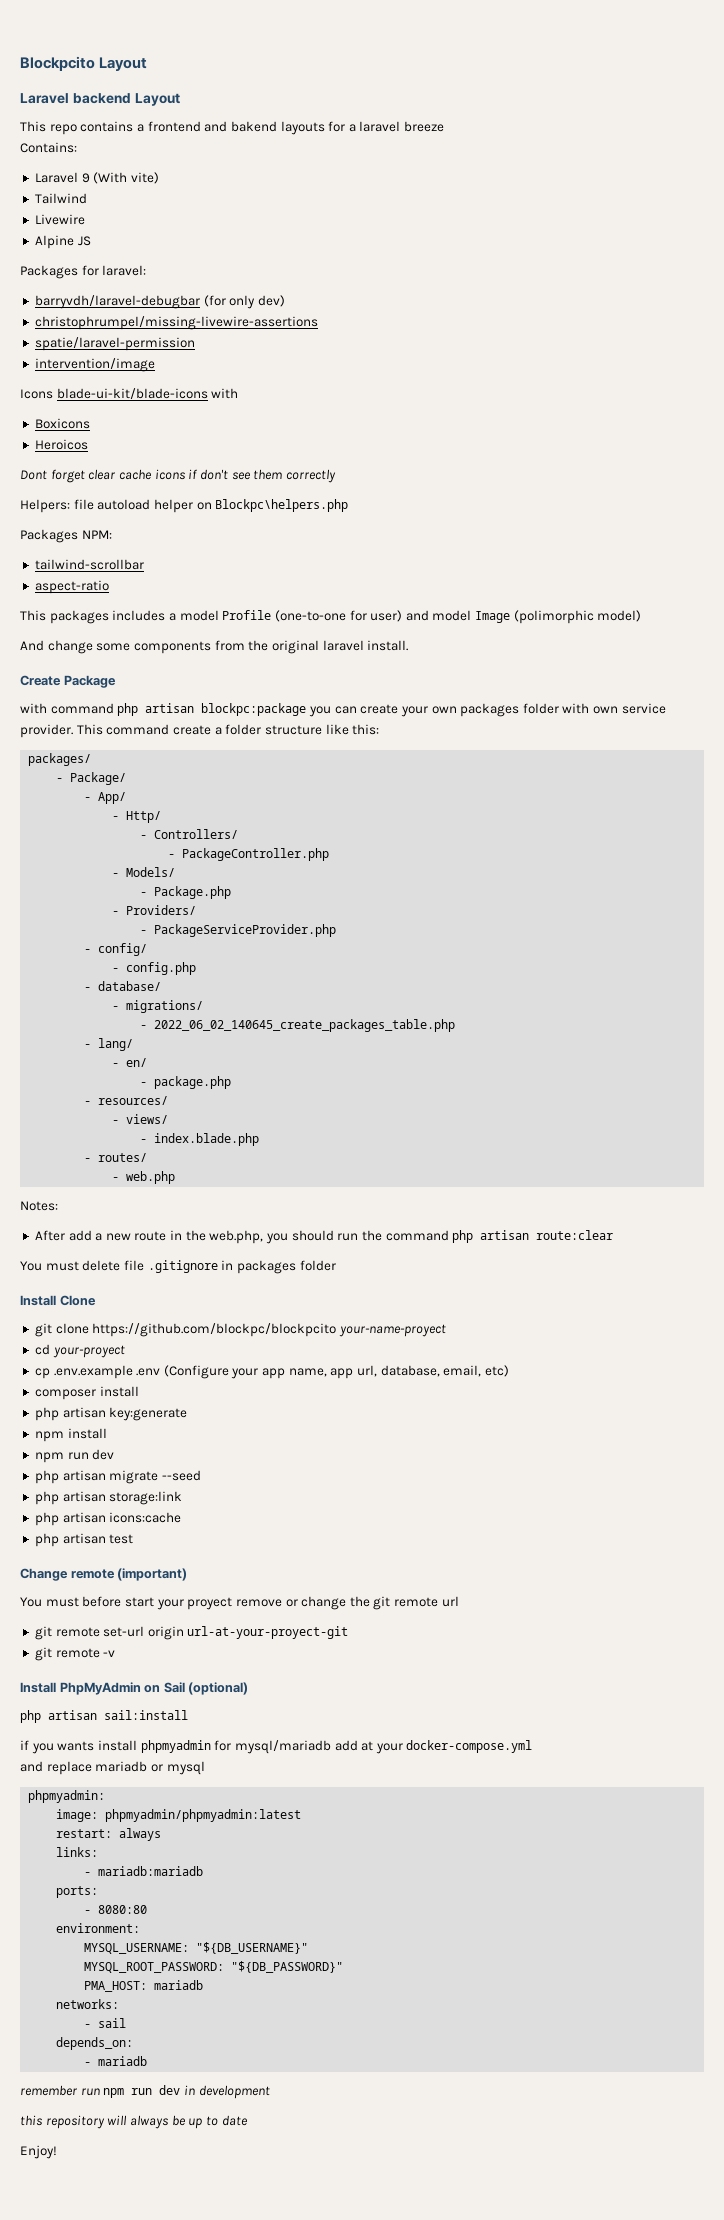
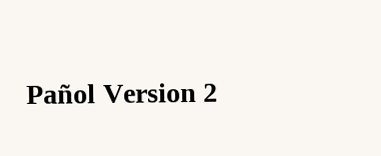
[20,56,148,71] [20,93,180,106] [20,121,445,135] [20,142,77,153] [34,172,159,184] [34,193,87,204] [34,214,85,225] [34,235,91,249] [20,265,147,279] [34,295,285,309] [34,316,318,330] [34,337,195,351] [34,358,155,372] [20,388,239,399] [34,418,90,429] [34,439,88,450] [20,469,336,483] [20,499,349,513] [20,529,112,543] [34,559,144,570] [34,580,109,594] [20,610,642,624] [20,640,409,654] [20,675,116,688] [20,703,666,717] [20,724,380,738] [28,753,92,766] [56,772,127,785] [84,792,127,804] [112,811,162,823] [140,829,239,839] [168,848,330,861] [112,867,176,877] [140,886,232,899] [112,905,197,915] [140,924,337,937] [84,943,148,956] [112,962,197,975] [84,981,162,991] [112,1000,204,1013] [140,1019,456,1032] [84,1038,134,1051] [112,1058,148,1067] [140,1076,232,1089] [84,1096,169,1105] [112,1114,169,1124] [140,1133,260,1146] [84,1153,148,1162] [112,1171,176,1184] [20,1201,58,1211] [34,1230,614,1244] [20,1260,336,1274] [20,1295,96,1306] [34,1323,446,1337] [34,1344,125,1358] [34,1365,509,1379] [34,1386,139,1400] [34,1407,188,1421] [34,1428,107,1442] [34,1449,115,1463] [34,1470,201,1484] [34,1491,183,1505] [34,1512,182,1526] [34,1533,134,1547] [20,1568,188,1581] [20,1596,459,1610] [34,1626,349,1640] [34,1647,116,1661] [20,1682,249,1695] [20,1710,188,1723] [20,1740,533,1754] [20,1761,205,1775] [28,1790,106,1803] [56,1809,302,1822] [56,1828,162,1841] [56,1847,99,1857] [84,1866,204,1876] [56,1886,99,1898] [84,1905,148,1914] [56,1923,141,1933] [84,1942,309,1954] [84,1961,344,1973] [84,1980,204,1992] [56,1999,120,2009] [84,2018,127,2028] [56,2037,134,2050] [84,2056,148,2066] [20,2085,270,2099] [20,2115,248,2129] [20,2145,57,2159] Blockpcito Layout // Laravel backend Layout // This repo contains a frontend and bakend layouts for a laravel breeze // Contains: // Laravel 9 (With vite) // Tailwind // Livewire // Alpine JS // Packages for laravel: // barryvdh/laravel-debugbar (for only dev) // christophrumpel/missing-livewire-assertions // spatie/laravel-permission // intervention/image // Icons blade-ui-kit/blade-icons with // Boxicons // Heroicos // Dont forget clear cache icons if don't see them correctly // Helpers: file autoload helper on Blockpc\helpers.php // Packages NPM: // tailwind-scrollbar // aspect-ratio // This packages includes a model Profile (one-to-one for user) and model Image (polimorphic model) // And change some components from the original laravel install. // Create Package // with command php artisan blockpc:package you can create your own packages folder with own service provider. This command create a folder structure like this: // packages/ // - Package/ // - App/ // - Http/ // - Controllers/ // - PackageController.php // - Models/ // - Package.php // - Providers/ // - PackageServiceProvider.php // - config/ // - config.php // - database/ // - migrations/ // - 2022_06_02_140645_create_packages_table.php // - lang/ // - en/ // - package.php // - resources/ // - views/ // - index.blade.php // - routes/ // - web.php // Notes: // After add a new route in the web.php, you should run the command php artisan route:clear // You must delete file .gitignore in packages folder // Install Clone // git clone https://github.com/blockpc/blockpcito your-name-proyect // cd your-proyect // cp .env.example .env (Configure your app name, app url, database, email, etc) // composer install // php artisan key:generate // npm install // npm run dev // php artisan migrate --seed // php artisan storage:link // php artisan icons:cache // php artisan test // Change remote (important) // You must before start your proyect remove or change the git remote url // git remote set-url origin url-at-your-proyect-git // git remote -v // Install PhpMyAdmin on Sail (optional) // php artisan sail:install // if you wants install phpmyadmin for mysql/mariadb add at your docker-compose.yml // and replace mariadb or mysql // phpmyadmin: // image: phpmyadmin/phpmyadmin:latest // restart: always // links: // - mariadb:mariadb // ports: // - 8080:80 // environment: // MYSQL_USERNAME: "${DB_USERNAME}" // MYSQL_ROOT_PASSWORD: "${DB_PASSWORD}" // PMA_HOST: mariadb // networks: // - sail // depends_on: // - mariadb // remember run npm run dev in development // this repository will always be up to date // Enjoy! -> [26,82,219,104] Pañol Version 2

